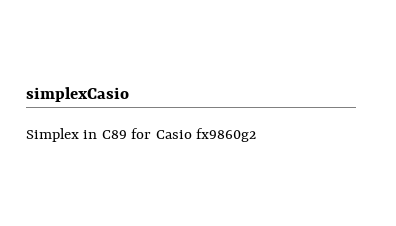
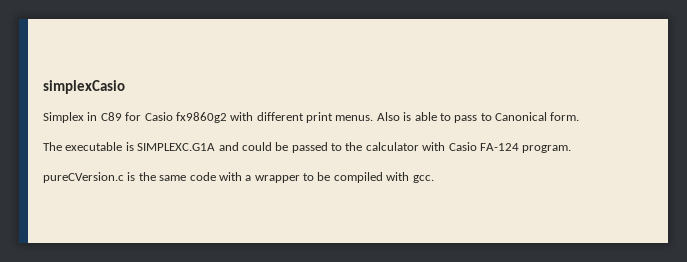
(257, 135) none -> [230,112,580,123] [43,142,572,153] [43,172,434,183] with different print menus. Also is able to pass to Canonical form. // The executable is SIMPLEXC.G1A and could be passed to the calculator with Casio FA-124 program. // pureCVersion.c is the same code with a wrapper to be compiled with gcc.

